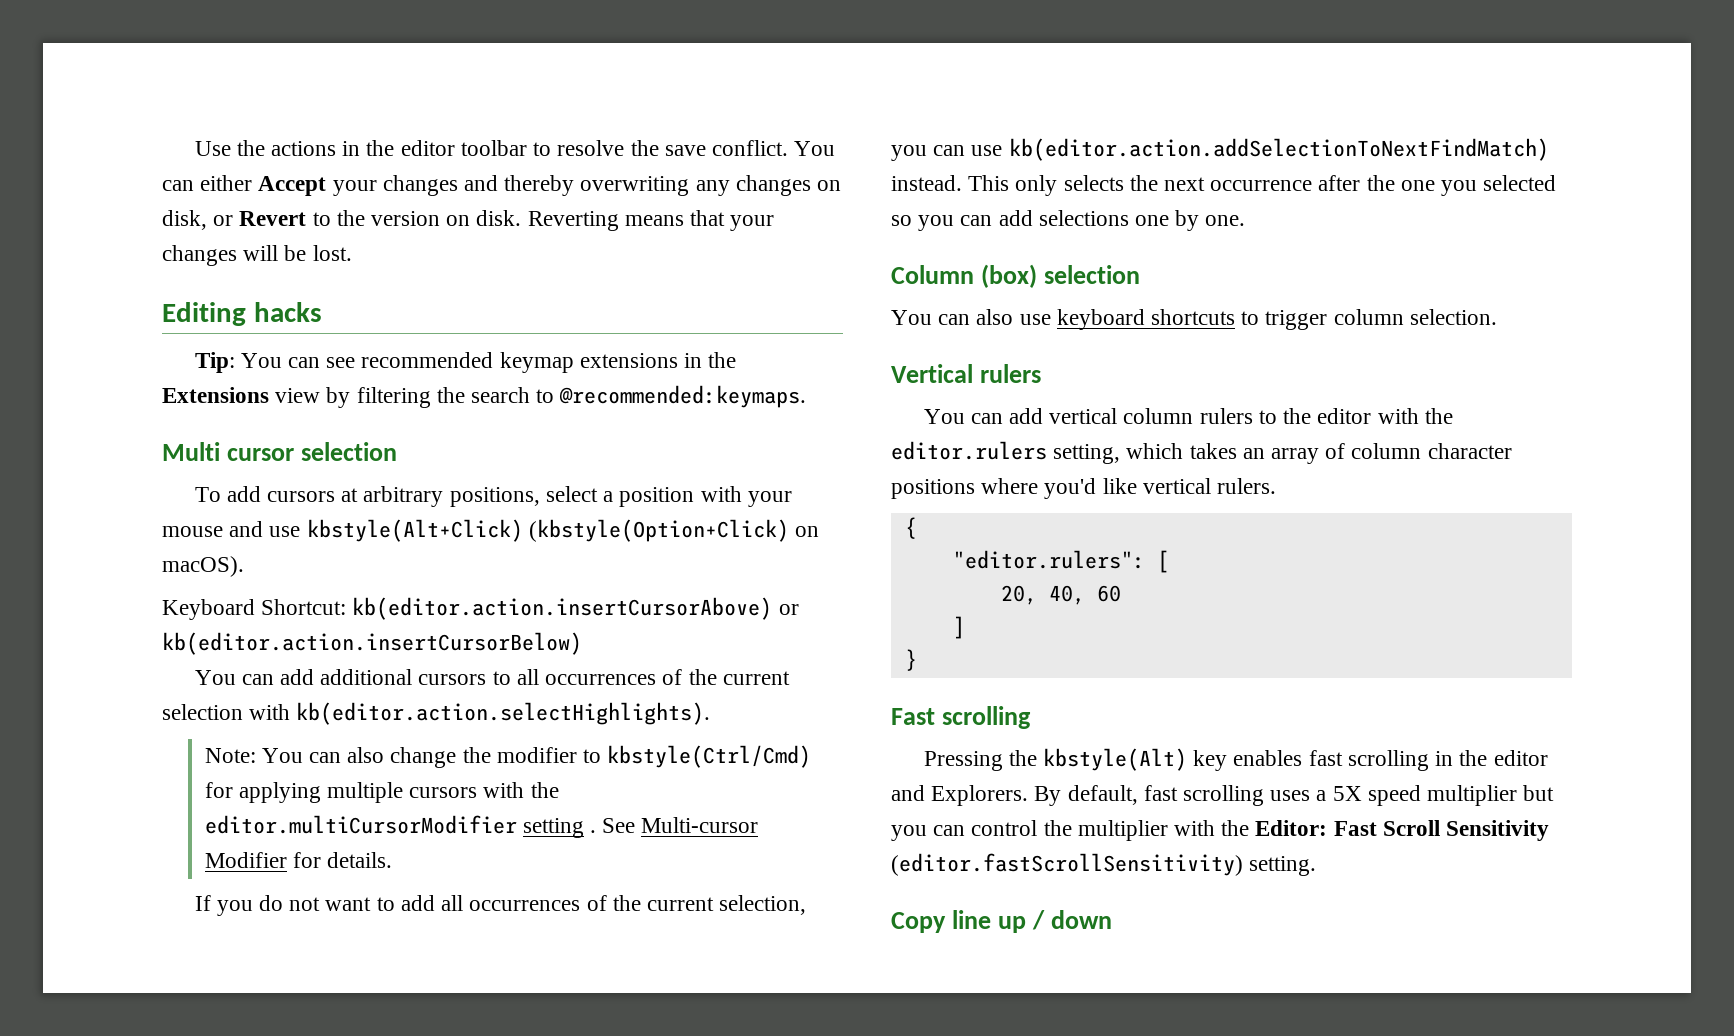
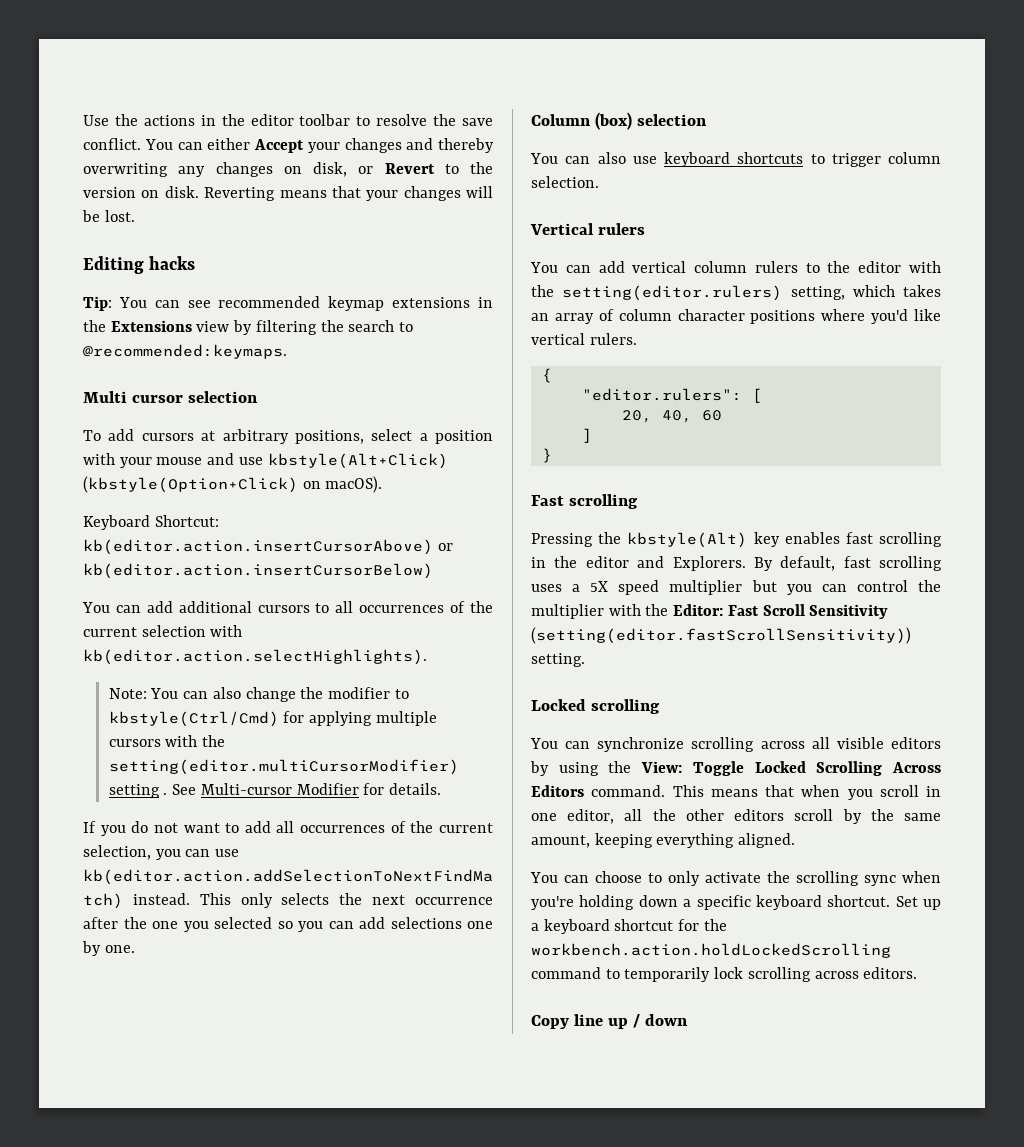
[204,815,517,834] editor.multiCursorModifier -> [108,759,459,775] setting(editor.multiCursorModifier)
[891,441,1047,460] editor.rulers -> [562,285,783,301] setting(editor.rulers)
[891,853,1243,876] (editor.fastScrollSensitivity) -> [531,627,911,644] (setting(editor.fastScrollSensitivity))
(1317, 866) none -> [531,699,660,714] [530,737,941,752] [530,761,941,776] [531,785,941,800] [531,809,941,824] [531,833,796,848] [530,871,941,886] [531,895,941,910] [531,919,727,934] [531,943,891,958] [531,967,918,982] // Locked scrolling // You can synchronize scrolling across all visible editors by using the View: Toggle Locked Scrolling Across Editors command. This means that when you scroll in one editor, all the other editors scroll by the same amount, keeping everything aligned. // You can choose to only activate the scrolling sync when you're holding down a specific keyboard shortcut. Set up a keyboard shortcut for the workbench.action.holdLockedScrolling command to temporarily lock scrolling across editors.

